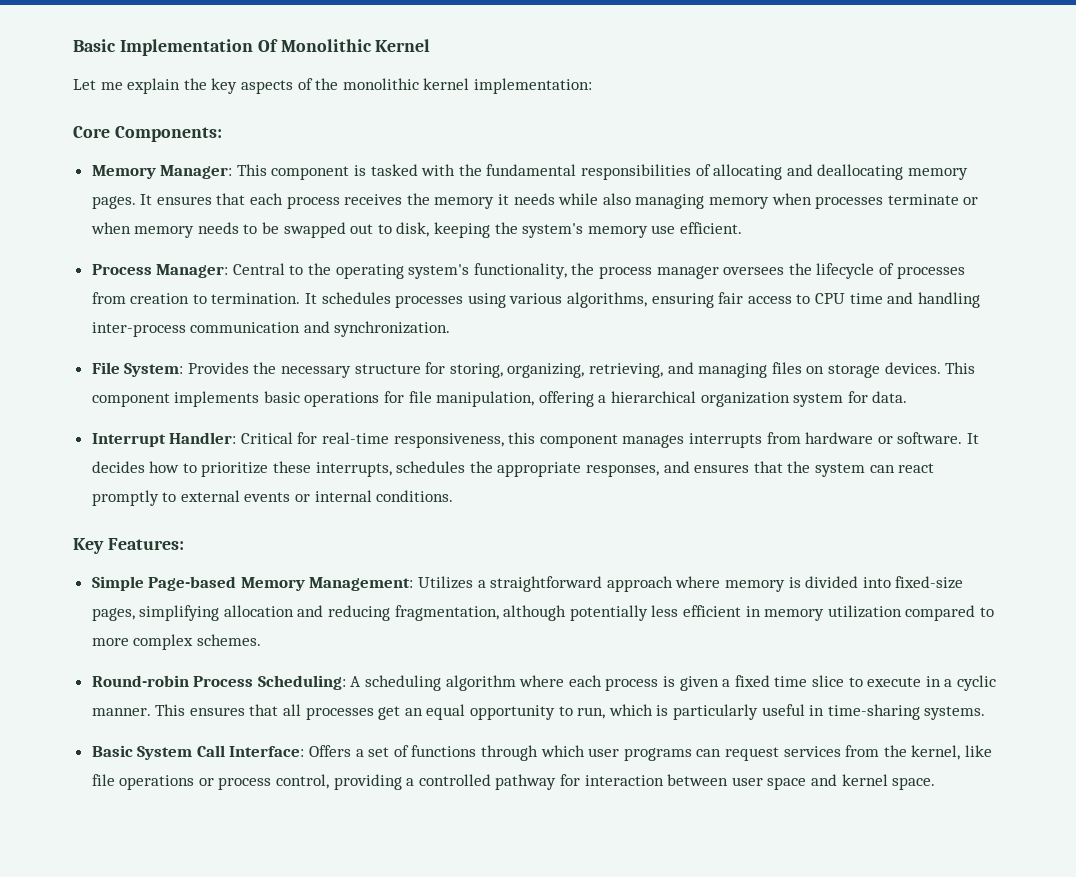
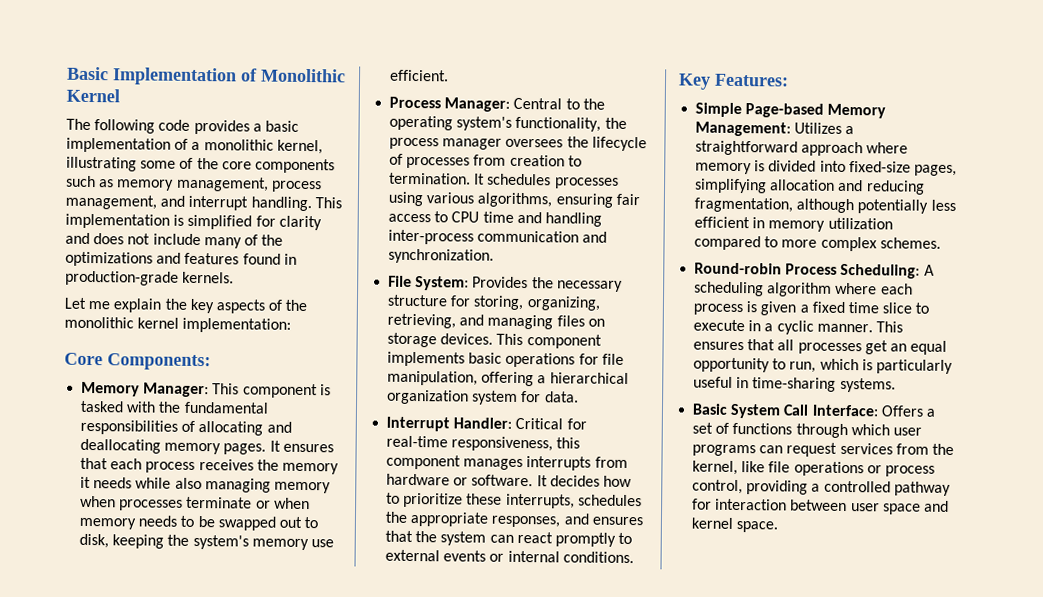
[257,39,278,52] Of -> [240,68,258,82] of
(431, 45) none -> [66,118,299,135] [66,137,323,155] [66,156,335,174] [66,175,322,193] [65,194,342,212] [65,213,322,231] [65,232,284,249] [65,251,297,267] [65,270,235,286] // The following code provides a basic implementation of a monolithic kernel, illustrating some of the core components such as memory management, process management, and interrupt handling. This implementation is simplified for clarity and does not include many of the optimizations and features found in production-grade kernels.

